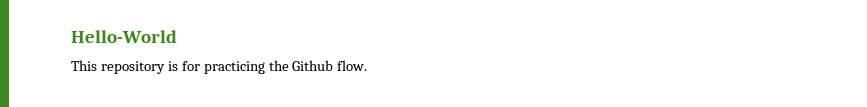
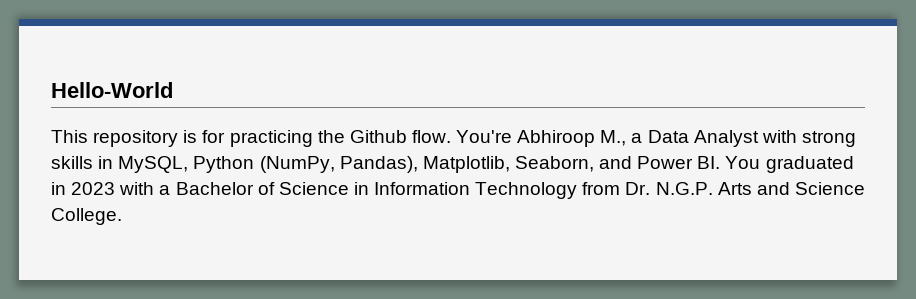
(368, 65) none -> [456,130,856,147] [51,156,854,173] [51,182,865,199] [51,208,122,225] You're Abhiroop M., a Data Analyst with strong skills in MySQL, Python (NumPy, Pandas), Matplotlib, Seaborn, and Power BI. You graduated in 2023 with a Bachelor of Science in Information Technology from Dr. N.G.P. Arts and Science College.

